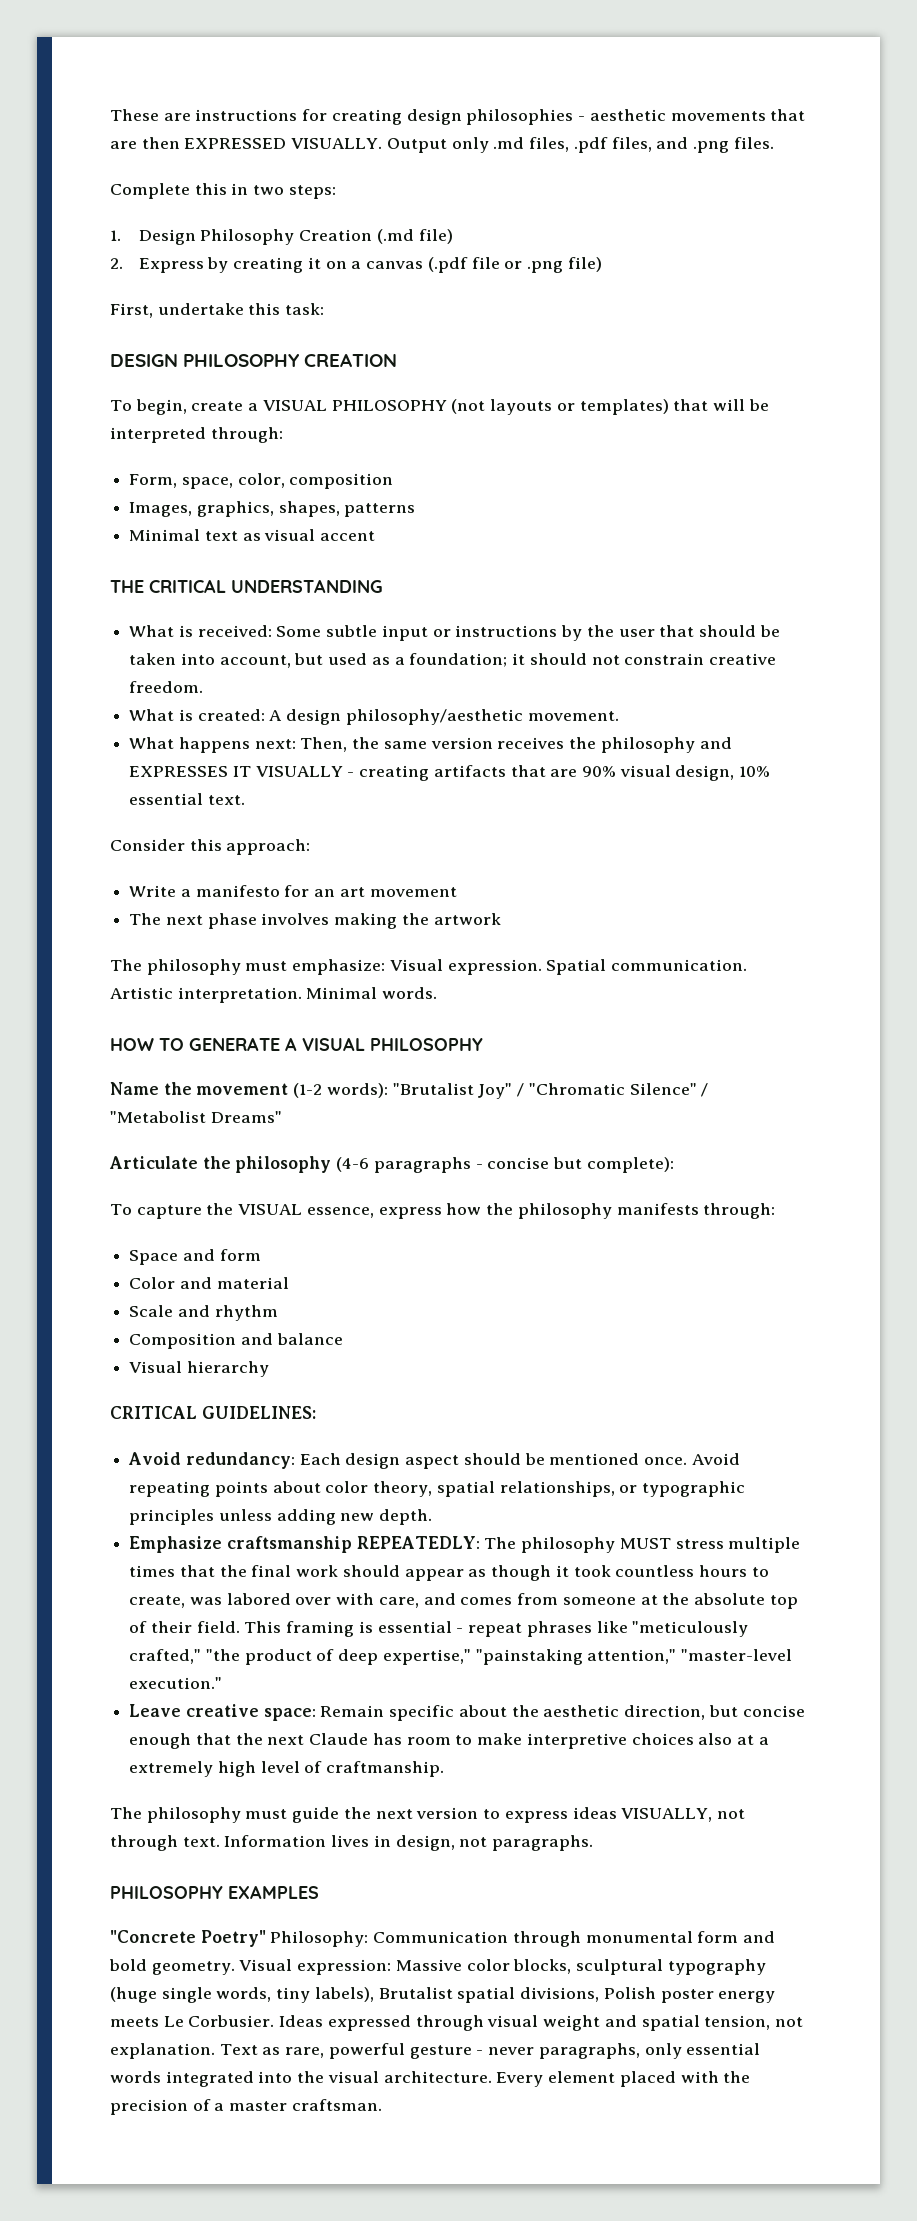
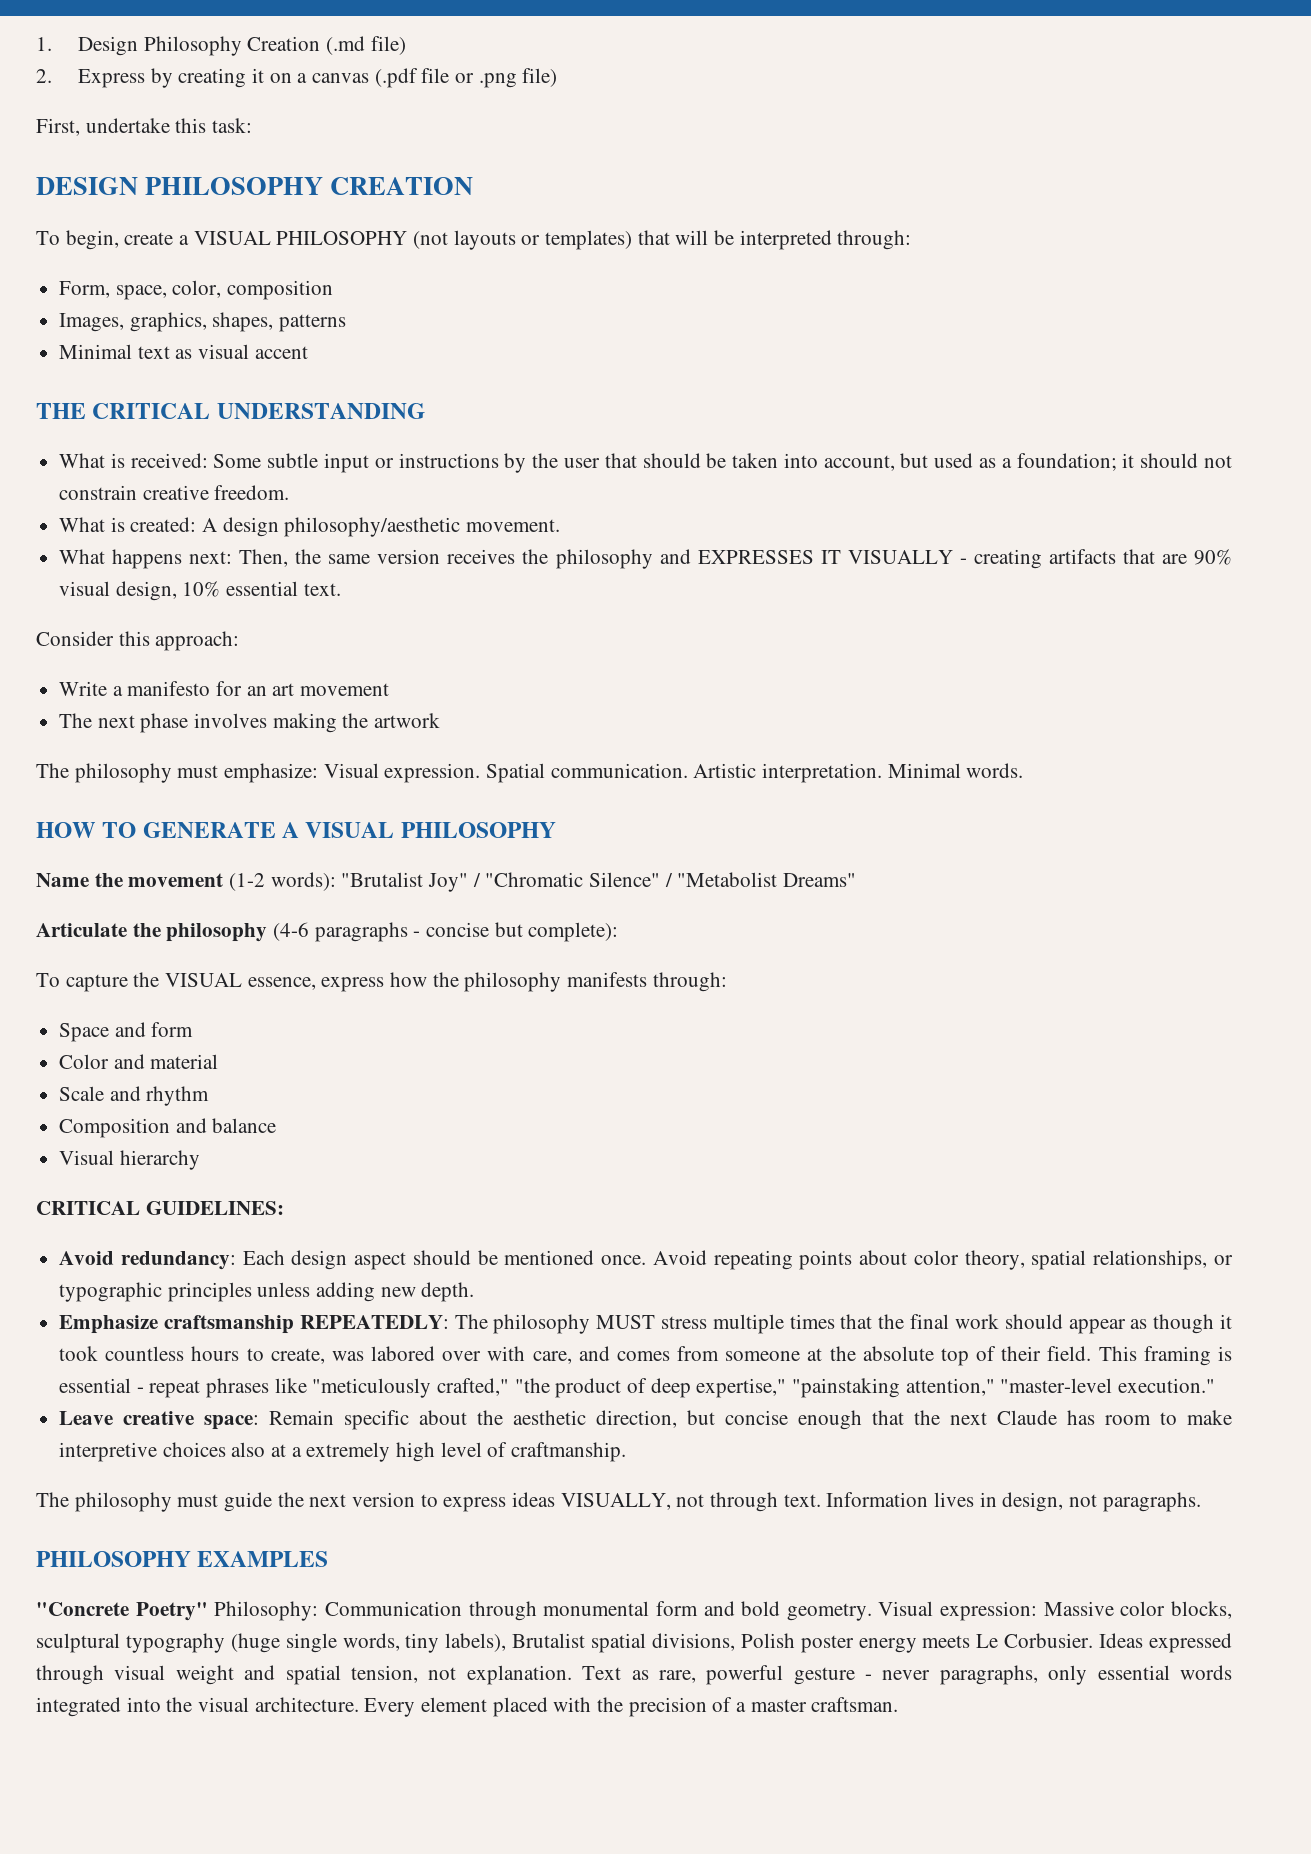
[110,109,806,125] [110,137,774,153] [110,183,336,199] These are instructions for creating design philosophies - aesthetic movements that are then EXPRESSED VISUALLY. Output only .md files, .pdf files, and .png files. // Complete this in two steps: // -> (36, 44) none

